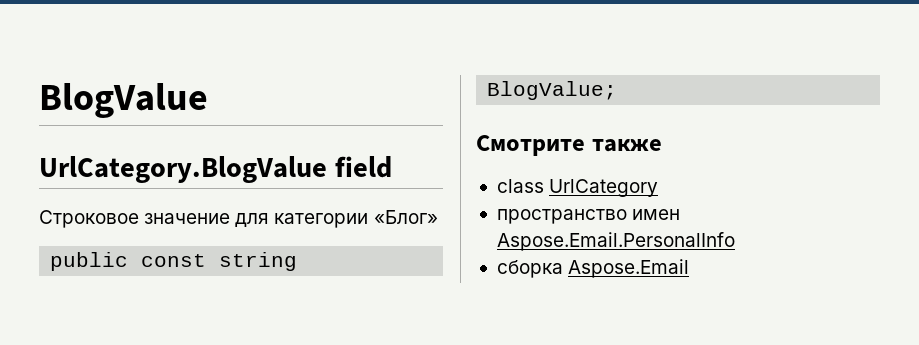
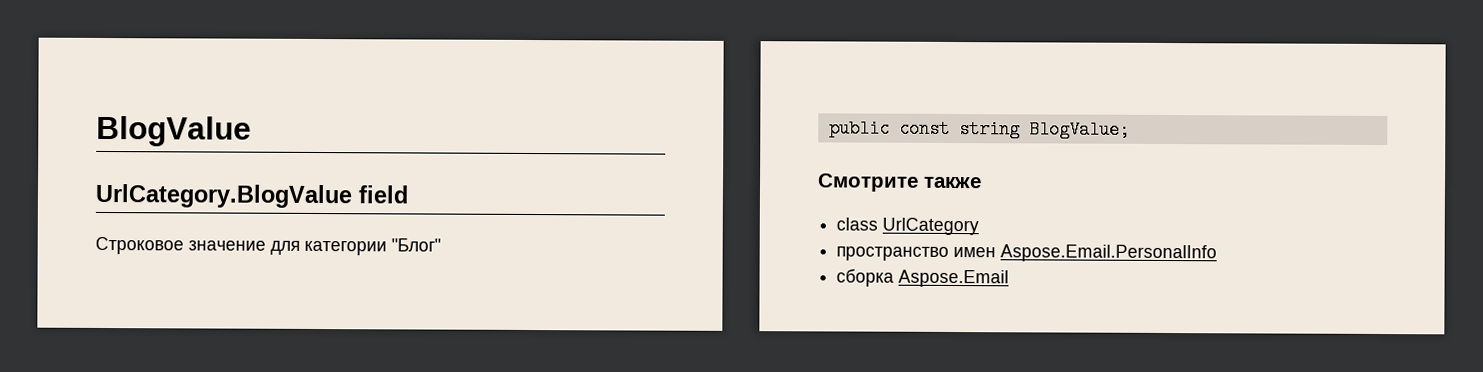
[373,210,438,224] «Блог» -> [391,238,441,252] "Блог"

